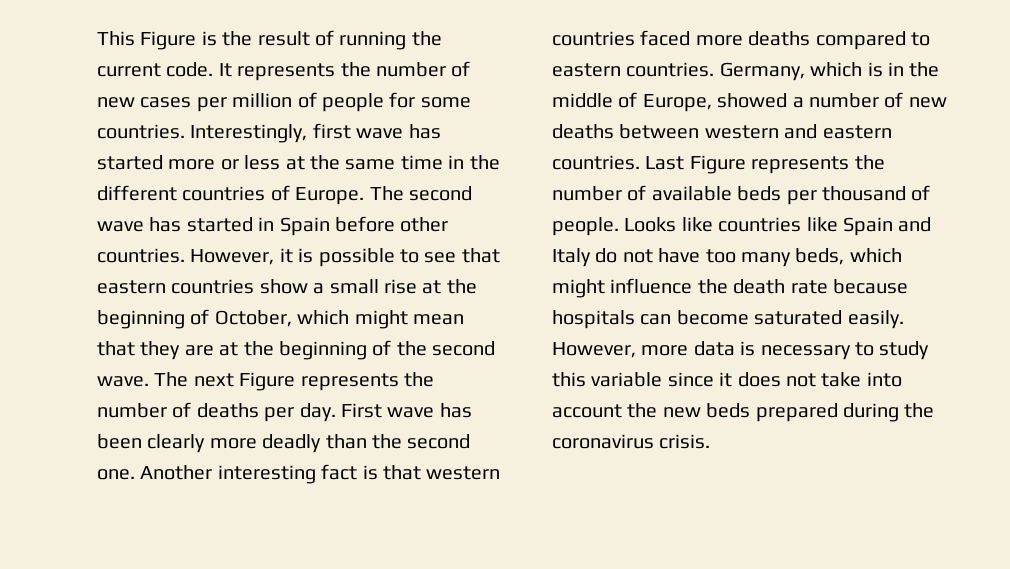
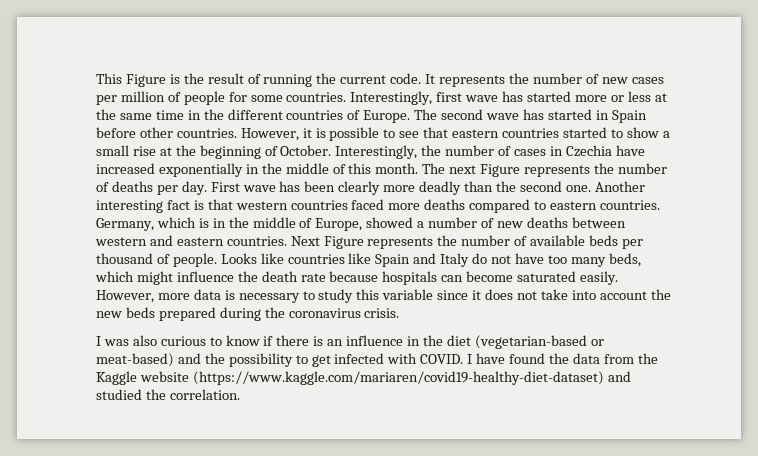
(255, 286) none -> [562,127,623,138] started to
[214,310,464,329] [97,340,496,360] [97,376,149,387] October, which might mean that they are at the beginning of the second wave. -> [280,145,645,159] [96,163,419,177] October. Interestingly, the number of cases in Czechia have increased exponentially in the middle of this month.
[645,156,685,170] Last -> [290,236,320,246] Next
(711, 441) none -> [96,335,604,349] [96,353,658,367] [96,371,631,385] [96,389,240,400] // I was also curious to know if there is an influence in the diet (vegetarian-based or meat-based) and the possibility to get infected with COVID. I have found the data from the Kaggle website (https://www.kaggle.com/mariaren/covid19-healthy-diet-dataset) and studied the correlation.

